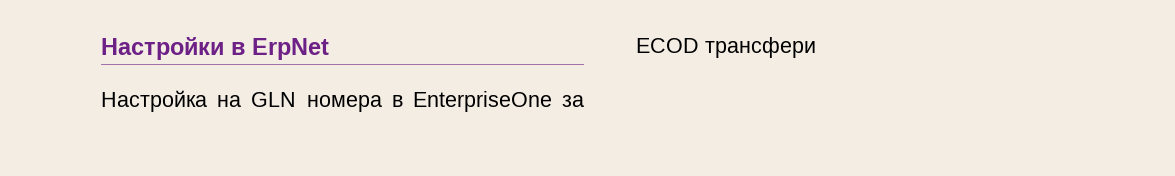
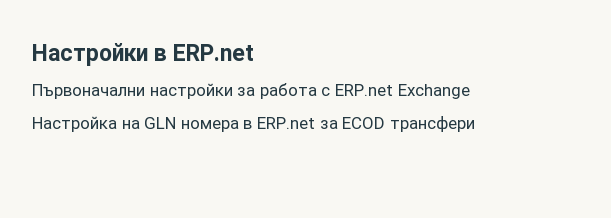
[252,38,329,60] ErpNet -> [173,44,255,61] [32,83,470,99] ERP.net // Първоначални настройки за работа с ERP.net Exchange
[412,91,552,112] EnterpriseOne -> [256,117,315,129] ERP.net

